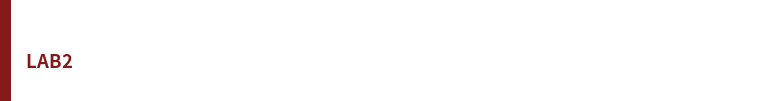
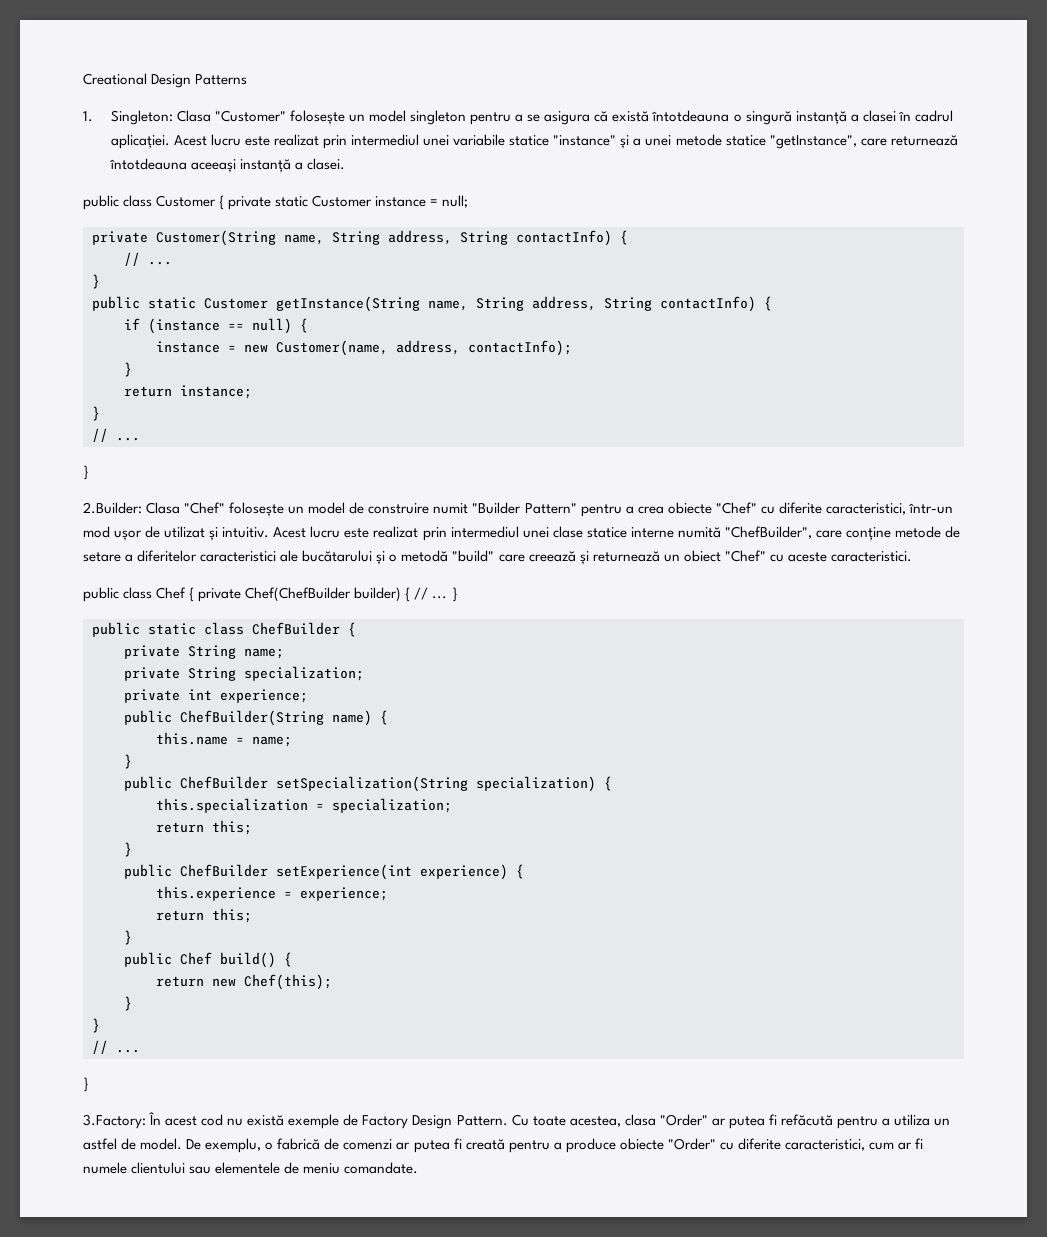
[26,54,73,68] LAB2 -> [83,73,248,88] [83,110,953,125] [110,134,958,149] [109,158,346,173] [83,195,469,210] [92,230,628,246] [124,252,172,266] [92,274,100,289] [92,296,772,312] [124,318,308,334] [156,340,572,356] [124,362,132,377] [124,385,252,399] [92,406,100,421] [92,428,140,442] [83,465,89,480] [83,502,953,517] [83,526,961,541] [83,550,912,565] [83,587,458,602] [92,622,356,637] [124,645,284,659] [124,666,364,681] [124,689,308,703] [124,710,388,726] [156,732,292,747] [124,754,132,769] [124,776,612,792] [156,798,452,813] [156,820,252,835] [124,842,132,857] [124,864,524,880] [156,886,388,901] [156,908,252,923] [124,930,132,945] [124,952,292,968] [156,974,332,990] [124,996,132,1011] [92,1018,100,1033] [92,1040,140,1054] [83,1077,89,1092] [83,1112,951,1129] [83,1138,924,1153] [83,1162,419,1174] Creational Design Patterns // 1. Singleton: Clasa "Customer" folosește un model singleton pentru a se asigura că există întotdeauna o singură instanță a clasei în cadrul aplicației. Acest lucru este realizat prin intermediul unei variabile statice "instance" și a unei metode statice "getInstance", care returnează întotdeauna aceeași instanță a clasei. // public class Customer { private static Customer instance = null; // private Customer(String name, String address, String contactInfo) { // // ... // } // public static Customer getInstance(String name, String address, String contactInfo) { // if (instance == null) { // instance = new Customer(name, address, contactInfo); // } // return instance; // } // // ... // } // 2.Builder: Clasa "Chef" folosește un model de construire numit "Builder Pattern" pentru a crea obiecte "Chef" cu diferite caracteristici, într-un mod ușor de utilizat și intuitiv. Acest lucru este realizat prin intermediul unei clase statice interne numită "ChefBuilder", care conține metode de setare a diferitelor caracteristici ale bucătarului și o metodă "build" care creează și returnează un obiect "Chef" cu aceste caracteristici. // public class Chef { private Chef(ChefBuilder builder) { // ... } // public static class ChefBuilder { // private String name; // private String specialization; // private int experience; // public ChefBuilder(String name) { // this.name = name; // } // public ChefBuilder setSpecialization(String specialization) { // this.specialization = specialization; // return this; // } // public ChefBuilder setExperience(int experience) { // this.experience = experience; // return this; // } // public Chef build() { // return new Chef(this); // } // } // // ... // } // 3.Factory: În acest cod nu există exemple de Factory Design Pattern. Cu toate acestea, clasa "Order" ar putea fi refăcută pentru a utiliza un astfel de model. De exemplu, o fabrică de comenzi ar putea fi creată pentru a produce obiecte "Order" cu diferite caracteristici, cum ar fi numele clientului sau elementele de meniu comandate.

